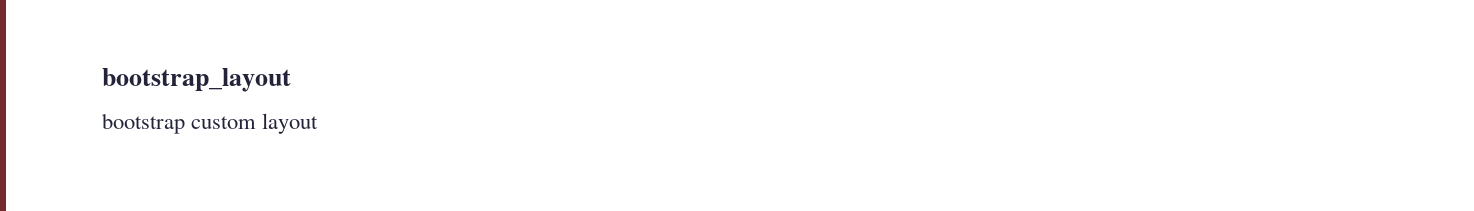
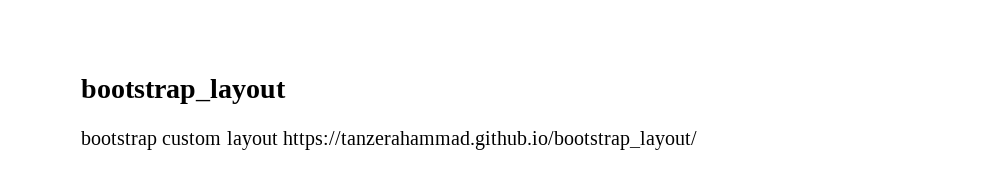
(319, 123) none -> [283,131,698,150] https://tanzerahammad.github.io/bootstrap_layout/

